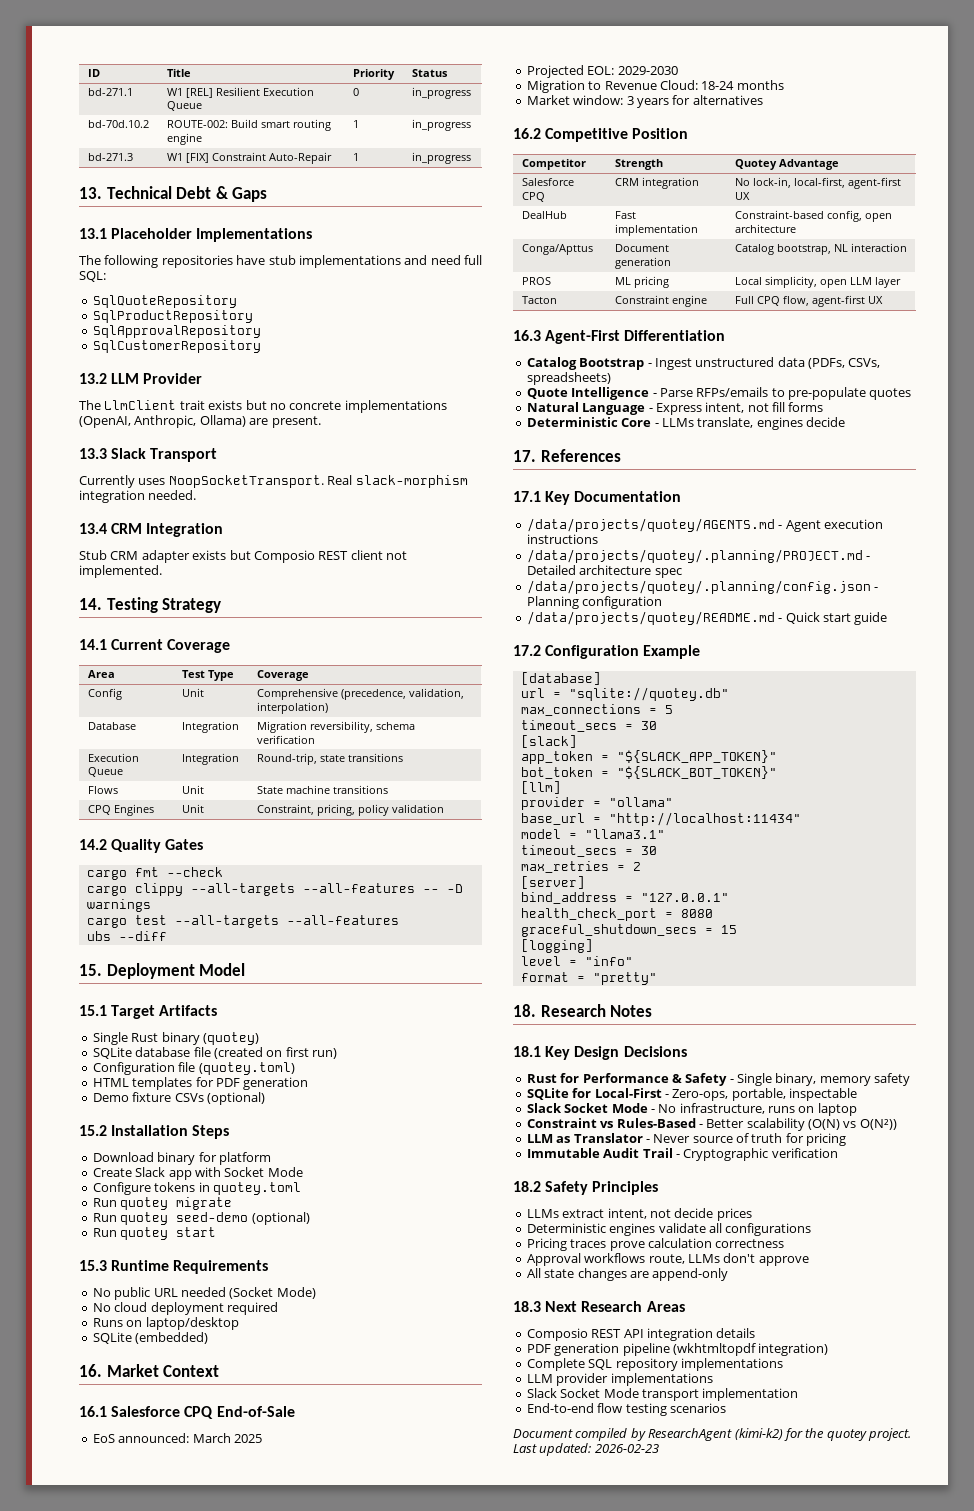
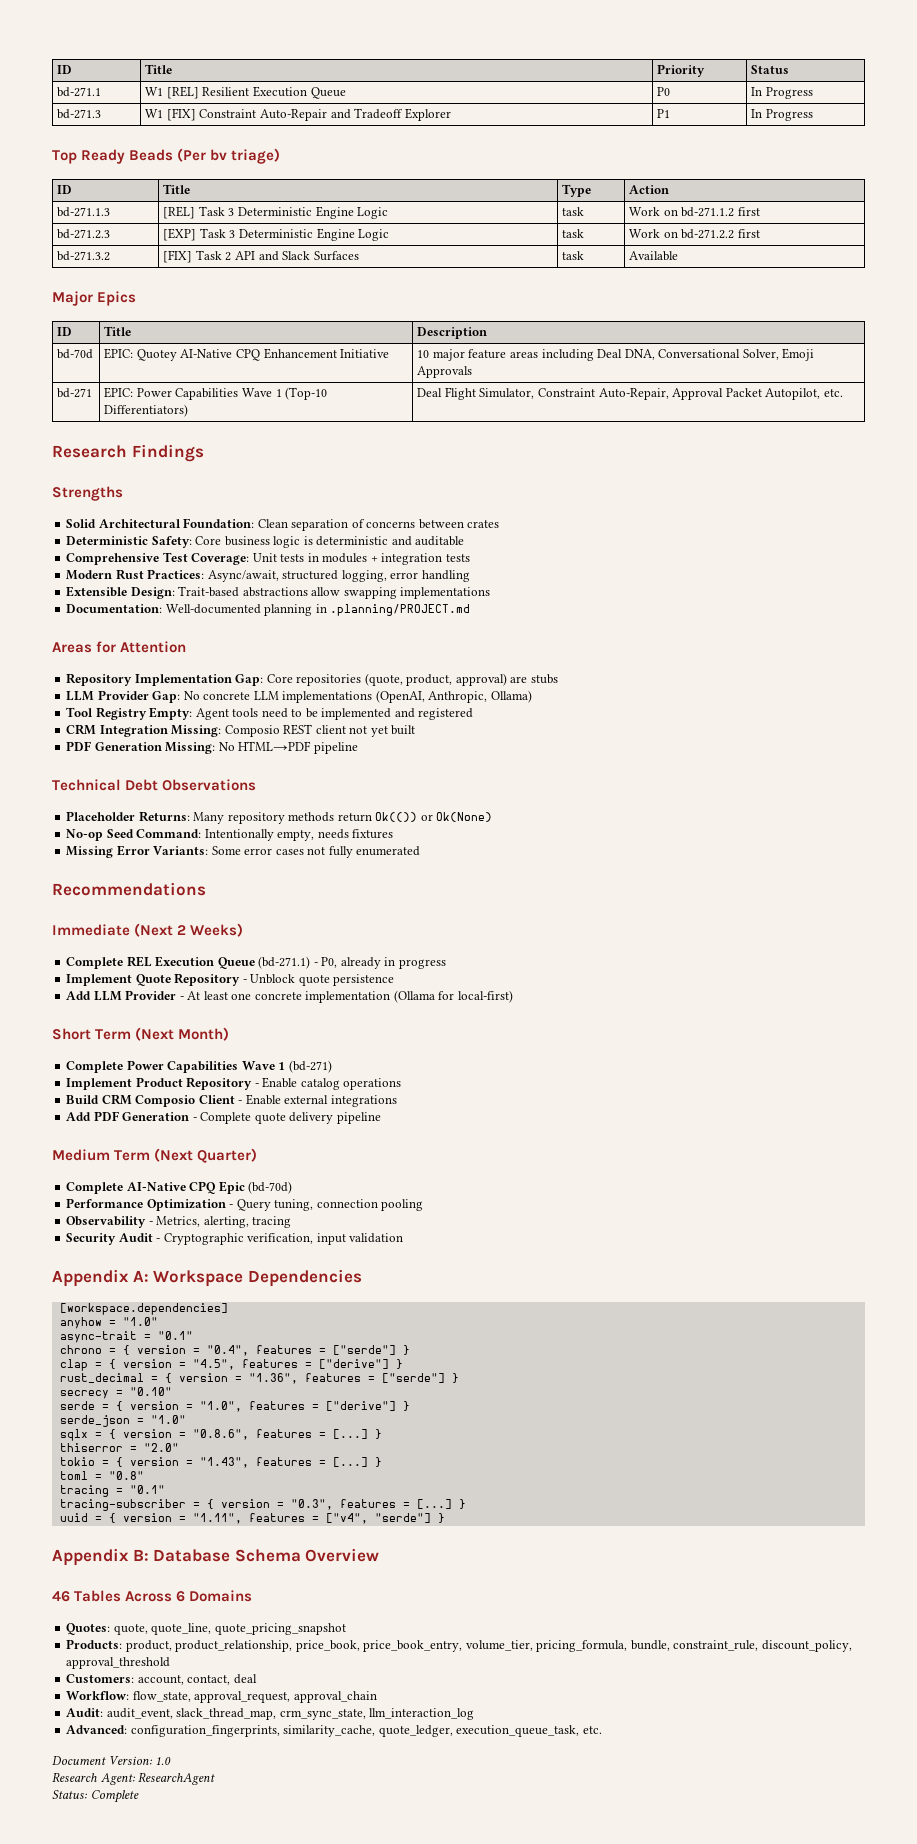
[352,88,359,96] [411,87,471,99] [87,120,149,128] [166,119,331,131] [166,133,202,145] [352,120,359,128] [411,119,471,131] 0 | in_progress // bd-70d.10.2 | ROUTE-002: Build smart routing engine | 1 | in_progress -> [657,87,671,96] [751,87,813,99] P0 | In Progress
[352,153,359,161] [411,152,471,164] [79,186,268,202] [79,228,313,242] [79,255,482,268] [79,271,106,282] [92,295,237,308] [92,310,253,323] [92,325,261,338] [92,340,261,353] [79,373,203,384] [79,400,447,413] [79,415,321,428] [79,448,218,462] [79,475,468,488] [79,490,197,503] [79,523,224,537] [79,550,407,563] [79,565,162,578] [79,597,222,613] [79,639,231,653] [87,670,115,678] [181,670,234,681] [256,670,309,681] [87,688,122,700] [181,688,204,697] [256,688,464,700] [256,702,328,714] [87,722,136,730] [181,721,239,733] [256,721,415,733] [256,735,315,744] [87,753,139,762] [87,767,123,777] [181,753,239,765] [256,753,403,765] [87,786,118,794] [181,785,204,794] [256,785,388,794] [87,804,154,816] [181,804,204,813] [256,804,444,816] [79,839,204,853] [86,867,223,880] [86,883,463,896] [86,899,151,912] [86,915,399,928] [86,931,167,941] [79,963,246,979] [79,1005,218,1019] [92,1032,259,1045] [92,1047,337,1059] [92,1062,295,1075] [92,1077,309,1090] [92,1092,265,1105] [79,1125,230,1139] [92,1152,271,1165] [92,1167,303,1180] [92,1182,301,1195] [92,1197,233,1210] [92,1212,310,1225] [92,1227,217,1240] [79,1260,269,1274] [92,1287,316,1300] [92,1302,278,1315] [92,1317,239,1330] [92,1332,209,1344] [79,1364,220,1377] [79,1406,295,1419] [92,1433,262,1443] [526,65,678,78] [526,80,784,93] [526,95,763,108] [513,128,689,142] [521,159,586,170] [614,159,663,170] [734,159,839,170] [521,178,574,186] [521,192,545,202] [614,177,699,189] [734,177,901,189] [734,192,750,200] [521,211,567,219] [614,211,636,219] [614,224,698,236] [734,210,892,222] [734,224,796,233] [521,244,593,255] [614,244,669,252] [614,257,671,269] [734,243,907,255] [521,277,551,285] [614,276,669,288] [734,276,901,288] [521,296,557,304] [614,295,707,307] [734,295,883,307] [513,330,726,344] [526,357,881,370] [526,372,611,385] [526,387,912,400] [526,402,824,415] [526,417,845,430] [513,449,621,462] [513,491,682,505] [526,518,883,532] [526,534,598,544] [526,549,871,563] [526,565,682,578] [526,580,879,594] [526,596,663,609] [526,611,888,625] [513,645,701,659] [520,672,601,685] [520,687,729,701] [520,704,673,716] [520,720,657,732] [520,735,577,748] [520,750,777,764] [520,766,777,779] [520,781,561,794] [520,797,673,810] [520,812,801,826] [520,829,665,839] [520,845,657,857] [520,861,641,873] [520,876,585,889] [520,892,729,904] [520,908,713,921] [520,924,737,937] [520,939,593,953] [520,956,633,966] [520,972,657,985] [513,1004,653,1017] [513,1046,687,1060] [526,1073,911,1086] [526,1088,857,1101] [526,1103,857,1116] [526,1118,897,1131] [526,1133,847,1146] [526,1148,838,1161] [513,1181,659,1195] [526,1208,752,1221] [526,1223,812,1236] [526,1238,785,1251] [526,1253,809,1266] [526,1268,729,1281] [513,1301,685,1312] [526,1328,756,1341] [526,1343,829,1356] [526,1358,783,1371] [526,1373,713,1386] [526,1388,799,1401] [526,1403,726,1416] [513,1428,911,1441] [513,1443,659,1456] | 1 | in_progress // 13. Technical Debt & Gaps // 13.1 Placeholder Implementations // The following repositories have stub implementations and need full SQL: // SqlQuoteRepository // SqlProductRepository // SqlApprovalRepository // SqlCustomerRepository // 13.2 LLM Provider // The LlmClient trait exists but no concrete implementations (OpenAI, Anthropic, Ollama) are present. // 13.3 Slack Transport // Currently uses NoopSocketTransport. Real slack-morphism integration needed. // 13.4 CRM Integration // Stub CRM adapter exists but Composio REST client not implemented. // 14. Testing Strategy // 14.1 Current Coverage // Area | Test Type | Coverage // Config | Unit | Comprehensive (precedence, validation, interpolation) // Database | Integration | Migration reversibility, schema verification // Execution Queue | Integration | Round-trip, state transitions // Flows | Unit | State machine transitions // CPQ Engines | Unit | Constraint, pricing, policy validation // 14.2 Quality Gates // cargo fmt --check // cargo clippy --all-targets --all-features -- -D warnings // cargo test --all-targets --all-features // ubs --diff // 15. Deployment Model // 15.1 Target Artifacts // Single Rust binary (quotey) // SQLite database file (created on first run) // Configuration file (quotey.toml) // HTML templates for PDF generation // Demo fixture CSVs (optional) // 15.2 Installation Steps // Download binary for platform // Create Slack app with Socket Mode // Configure tokens in quotey.toml // Run quotey migrate // Run quotey seed-demo (optional) // Run quotey start // 15.3 Runtime Requirements // No public URL needed (Socket Mode) // No cloud deployment required // Runs on laptop/desktop // SQLite (embedded) // 16. Market Context // 16.1 Salesforce CPQ End-of-Sale // EoS announced: March 2025 // Projected EOL: 2029-2030 // Migration to Revenue Cloud: 18-24 months // Market window: 3 years for alternatives // 16.2 Competitive Position // Competitor | Strength | Quotey Advantage // Salesforce CPQ | CRM integration | No lock-in, local-first, agent-first UX // DealHub | Fast implementation | Constraint-based config, open architecture // Conga/Apttus | Document generation | Catalog bootstrap, NL interaction // PROS | ML pricing | Local simplicity, open LLM layer // Tacton | Constraint engine | Full CPQ flow, agent-first UX // 16.3 Agent-First Differentiation // Catalog Bootstrap - Ingest unstructured data (PDFs, CSVs, spreadsheets) // Quote Intelligence - Parse RFPs/emails to pre-populate quotes // Natural Language - Express intent, not fill forms // Deterministic Core - LLMs translate, engines decide // 17. References // 17.1 Key Documentation // /data/projects/quotey/AGENTS.md - Agent execution instructions // /data/projects/quotey/.planning/PROJECT.md - Detailed architecture spec // /data/projects/quotey/.planning/config.json - Planning configuration // /data/projects/quotey/README.md - Quick start guide // 17.2 Configuration Example // [database] // url = "sqlite://quotey.db" // max_connections = 5 // timeout_secs = 30 // [slack] // app_token = "${SLACK_APP_TOKEN}" // bot_token = "${SLACK_BOT_TOKEN}" // [llm] // provider = "ollama" // base_url = "http://localhost:11434" // model = "llama3.1" // timeout_secs = 30 // max_retries = 2 // [server] // bind_address = "127.0.0.1" // health_check_port = 8080 // graceful_shutdown_secs = 15 // [logging] // level = "info" // format = "pretty" // 18. Research Notes // 18.1 Key Design Decisions // Rust for Performance & Safety - Single binary, memory safety // SQLite for Local-First - Zero-ops, portable, inspectable // Slack Socket Mode - No infrastructure, runs on laptop // Constraint vs Rules-Based - Better scalability (O(N) vs O(N²)) // LLM as Translator - Never source of truth for pricing // Immutable Audit Trail - Cryptographic verification // 18.2 Safety Principles // LLMs extract intent, not decide prices // Deterministic engines validate all configurations // Pricing traces prove calculation correctness // Approval workflows route, LLMs don't approve // All state changes are append-only // 18.3 Next Research Areas // Composio REST API integration details // PDF generation pipeline (wkhtmltopdf integration) // Complete SQL repository implementations // LLM provider implementations // Slack Socket Mode transport implementation // End-to-end flow testing scenarios // Document compiled by ResearchAgent (kimi-k2) for the quotey project. Last updated: 2026-02-23 -> [330,108,451,121] [657,109,671,118] [751,109,813,121] [52,148,281,164] [57,185,73,194] [163,184,191,194] [562,184,592,197] [629,185,670,194] [57,207,111,217] [163,206,389,219] [562,207,585,216] [629,207,760,217] [57,229,111,239] [163,228,390,241] [562,229,585,238] [629,229,760,239] [57,251,111,261] [163,250,359,263] [562,251,585,260] [629,251,679,261] [52,291,137,306] [57,327,73,336] [104,326,132,336] [417,327,488,339] [57,349,94,359] [104,348,390,361] [417,348,815,361] [417,366,473,378] [57,388,93,398] [104,387,328,400] [104,404,189,417] [417,387,843,400] [52,444,204,462] [52,486,123,501] [66,518,500,531] [66,536,465,548] [66,552,470,565] [66,569,470,582] [66,586,491,599] [66,604,471,616] [52,641,187,653] [66,673,558,686] [66,690,532,703] [66,707,474,720] [66,724,416,737] [66,741,358,754] [52,779,257,791] [66,811,493,824] [66,829,394,841] [66,845,421,858] [52,882,206,896] [52,923,244,937] [66,956,446,969] [66,973,395,986] [66,990,513,1003] [52,1027,230,1041] [66,1060,332,1073] [66,1077,402,1090] [66,1094,397,1107] [66,1111,381,1124] [52,1148,258,1163] [66,1181,293,1194] [66,1198,424,1211] [66,1216,292,1228] [66,1233,404,1245] [52,1269,362,1287] [59,1303,228,1315] [59,1317,158,1329] [59,1331,193,1343] [59,1345,410,1356] [59,1359,403,1371] [59,1373,459,1384] [59,1387,172,1399] [59,1401,410,1412] [59,1415,186,1427] [59,1429,382,1441] [59,1443,179,1452] [59,1457,382,1468] [59,1471,144,1480] [59,1485,165,1497] [59,1499,466,1511] [59,1513,445,1524] [52,1548,380,1566] [52,1590,253,1602] [66,1623,346,1635] [66,1639,852,1652] [66,1657,171,1669] [66,1674,257,1685] [66,1691,377,1703] [66,1708,475,1720] [66,1725,602,1737] [52,1756,172,1765] [52,1772,216,1785] [52,1790,139,1803] and Tradeoff Explorer | P1 | In Progress // Top Ready Beads (Per bv triage) // ID | Title | Type | Action // bd-271.1.3 | [REL] Task 3 Deterministic Engine Logic | task | Work on bd-271.1.2 first // bd-271.2.3 | [EXP] Task 3 Deterministic Engine Logic | task | Work on bd-271.2.2 first // bd-271.3.2 | [FIX] Task 2 API and Slack Surfaces | task | Available // Major Epics // ID | Title | Description // bd-70d | EPIC: Quotey AI-Native CPQ Enhancement Initiative | 10 major feature areas including Deal DNA, Conversational Solver, Emoji Approvals // bd-271 | EPIC: Power Capabilities Wave 1 (Top-10 Differentiators) | Deal Flight Simulator, Constraint Auto-Repair, Approval Packet Autopilot, etc. // Research Findings // Strengths // Solid Architectural Foundation: Clean separation of concerns between crates // Deterministic Safety: Core business logic is deterministic and auditable // Comprehensive Test Coverage: Unit tests in modules + integration tests // Modern Rust Practices: Async/await, structured logging, error handling // Extensible Design: Trait-based abstractions allow swapping implementations // Documentation: Well-documented planning in .planning/PROJECT.md // Areas for Attention // Repository Implementation Gap: Core repositories (quote, product, approval) are stubs // LLM Provider Gap: No concrete LLM implementations (OpenAI, Anthropic, Ollama) // Tool Registry Empty: Agent tools need to be implemented and registered // CRM Integration Missing: Composio REST client not yet built // PDF Generation Missing: No HTML→PDF pipeline // Technical Debt Observations // Placeholder Returns: Many repository methods return Ok(()) or Ok(None) // No-op Seed Command: Intentionally empty, needs fixtures // Missing Error Variants: Some error cases not fully enumerated // Recommendations // Immediate (Next 2 Weeks) // Complete REL Execution Queue (bd-271.1) - P0, already in progress // Implement Quote Repository - Unblock quote persistence // Add LLM Provider - At least one concrete implementation (Ollama for local-first) // Short Term (Next Month) // Complete Power Capabilities Wave 1 (bd-271) // Implement Product Repository - Enable catalog operations // Build CRM Composio Client - Enable external integrations // Add PDF Generation - Complete quote delivery pipeline // Medium Term (Next Quarter) // Complete AI-Native CPQ Epic (bd-70d) // Performance Optimization - Query tuning, connection pooling // Observability - Metrics, alerting, tracing // Security Audit - Cryptographic verification, input validation // Appendix A: Workspace Dependencies // [workspace.dependencies] // anyhow = "1.0" // async-trait = "0.1" // chrono = { version = "0.4", features = ["serde"] } // clap = { version = "4.5", features = ["derive"] } // rust_decimal = { version = "1.36", features = ["serde"] } // secrecy = "0.10" // serde = { version = "1.0", features = ["derive"] } // serde_json = "1.0" // sqlx = { version = "0.8.6", features = [...] } // thiserror = "2.0" // tokio = { version = "1.43", features = [...] } // toml = "0.8" // tracing = "0.1" // tracing-subscriber = { version = "0.3", features = [...] } // uuid = { version = "1.11", features = ["v4", "serde"] } // Appendix B: Database Schema Overview // 46 Tables Across 6 Domains // Quotes: quote, quote_line, quote_pricing_snapshot // Products: product, product_relationship, price_book, price_book_entry, volume_tier, pricing_formula, bundle, constraint_rule, discount_policy, approval_threshold // Customers: account, contact, deal // Workflow: flow_state, approval_request, approval_chain // Audit: audit_event, slack_thread_map, crm_sync_state, llm_interaction_log // Advanced: configuration_fingerprints, similarity_cache, quote_ledger, execution_queue_task, etc. // Document Version: 1.0 // Research Agent: ResearchAgent // Status: Complete

